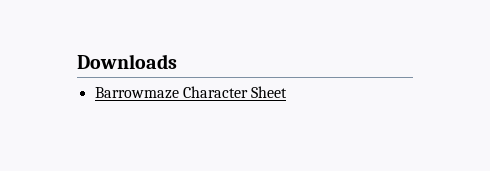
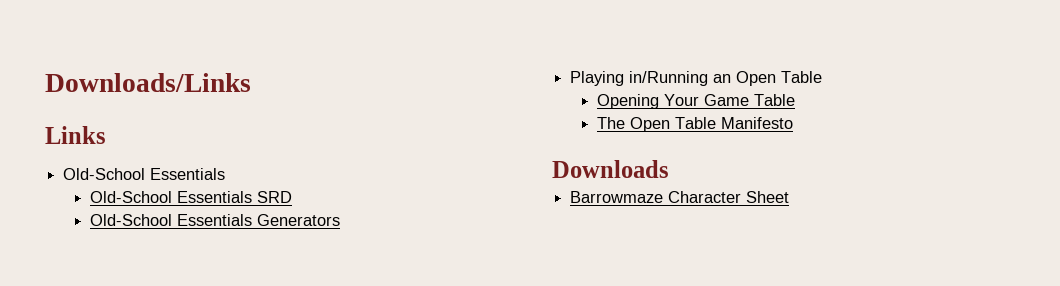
(77, 61) none -> [45,73,251,92] [45,126,106,144] [63,168,226,180] [90,191,293,203] [90,214,341,226] [570,71,823,86] [597,94,796,109] [597,117,794,132] Downloads/Links // Links // Old-School Essentials // Old-School Essentials SRD // Old-School Essentials Generators // Playing in/Running an Open Table // Opening Your Game Table // The Open Table Manifesto //

